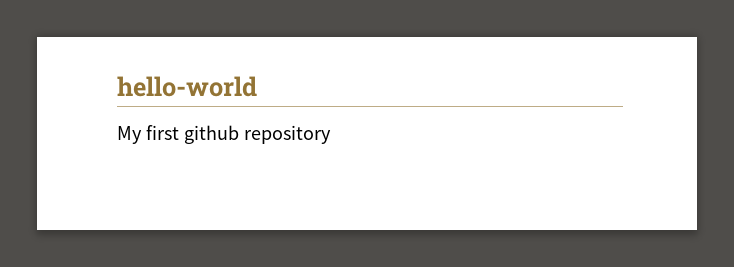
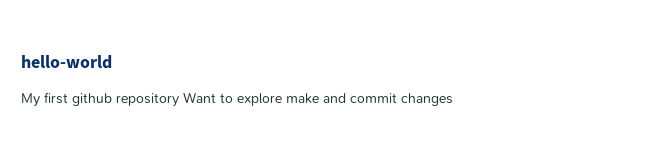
(331, 134) none -> [183,92,453,106] Want to explore make and commit changes

